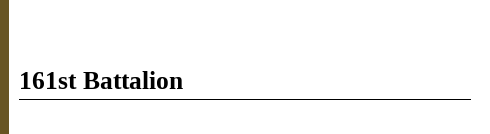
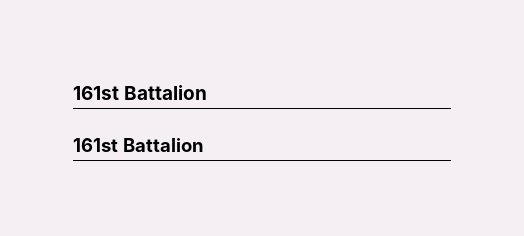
[19,71,183,89] 161st Battalion -> [73,85,208,100] [73,138,204,152] 161st Battalion // 161st Battalion

